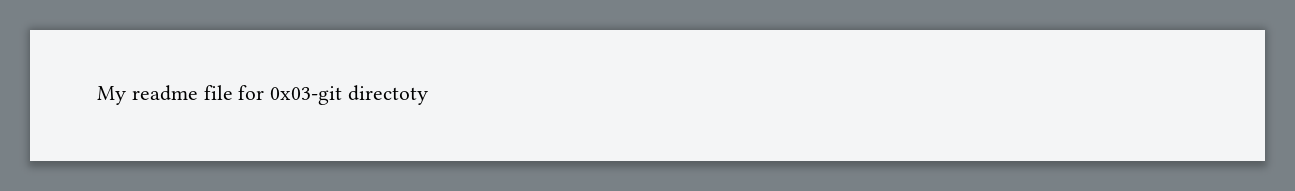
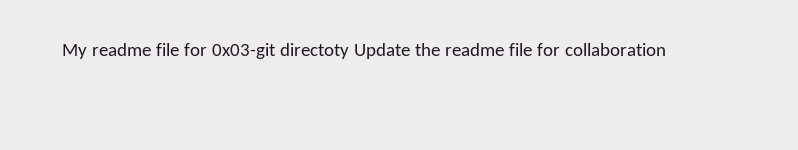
(429, 95) none -> [353,43,666,59] Update the readme file for collaboration

